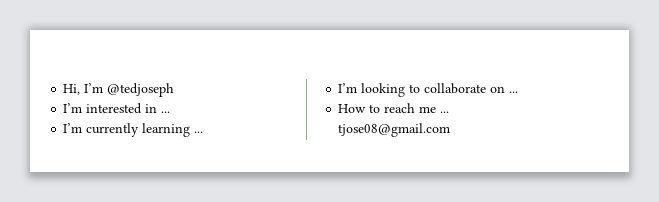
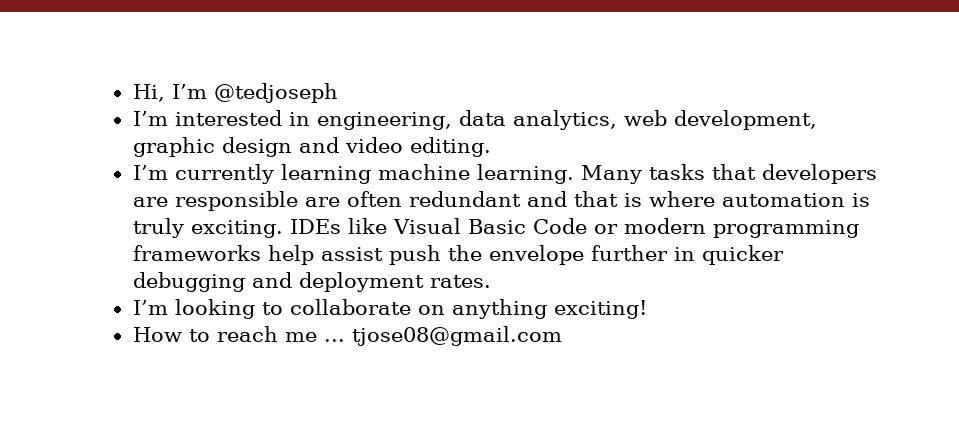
[161,111,171,113] [63,123,204,137] ... // I’m currently learning ... -> [316,110,817,130] [132,137,491,157] [132,164,877,184] [132,191,870,211] [132,218,859,238] [132,245,784,265] [132,272,491,292] engineering, data analytics, web development, graphic design and video editing. // I’m currently learning machine learning. Many tasks that developers are responsible are often redundant and that is where automation is truly exciting. IDEs like Visual Basic Code or modern programming frameworks help assist push the envelope further in quicker debugging and deployment rates.
[509,91,519,93] ... -> [451,299,647,319] anything exciting!

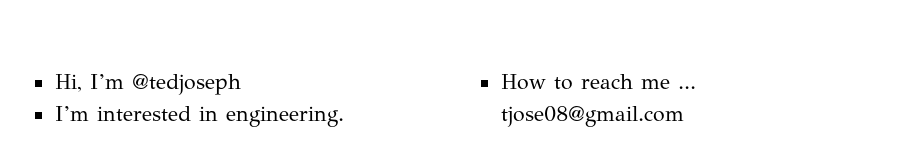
[316,110,817,130] [132,137,491,157] [132,164,877,184] [132,191,870,211] [132,218,859,238] [132,245,784,265] [132,272,491,292] [132,299,647,319] engineering, data analytics, web development, graphic design and video editing. // I’m currently learning machine learning. Many tasks that developers are responsible are often redundant and that is where automation is truly exciting. IDEs like Visual Basic Code or modern programming frameworks help assist push the envelope further in quicker debugging and deployment rates. // I’m looking to collaborate on anything exciting! -> [225,106,344,127] engineering.

